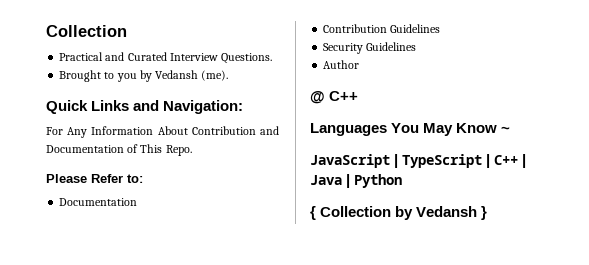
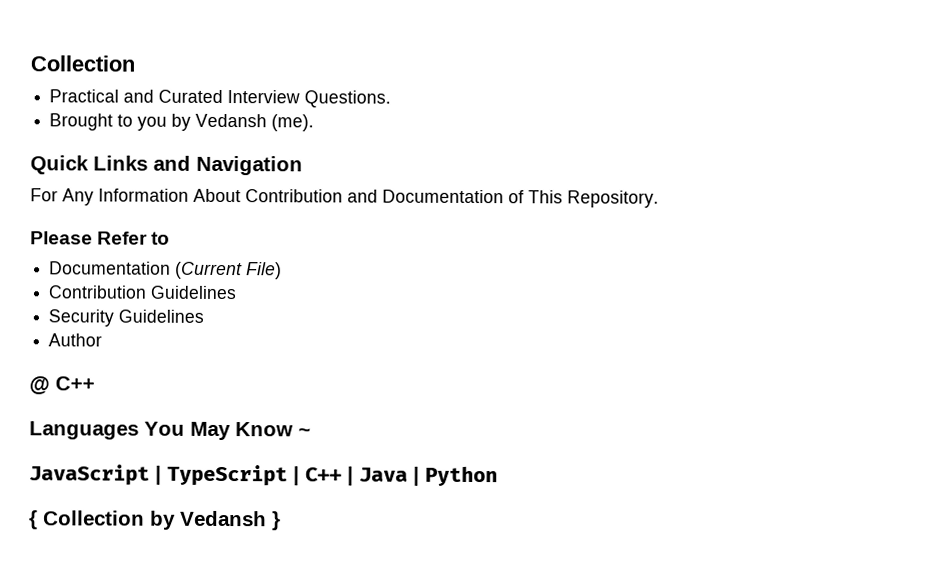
[163,100,244,114] Navigation: -> [196,155,303,176] Navigation
[165,145,192,156] Repo. -> [567,190,659,208] Repository.
[127,174,143,183] [59,198,138,206] to: // Documentation -> [151,231,171,245] [49,261,283,280] to // Documentation (Current File)

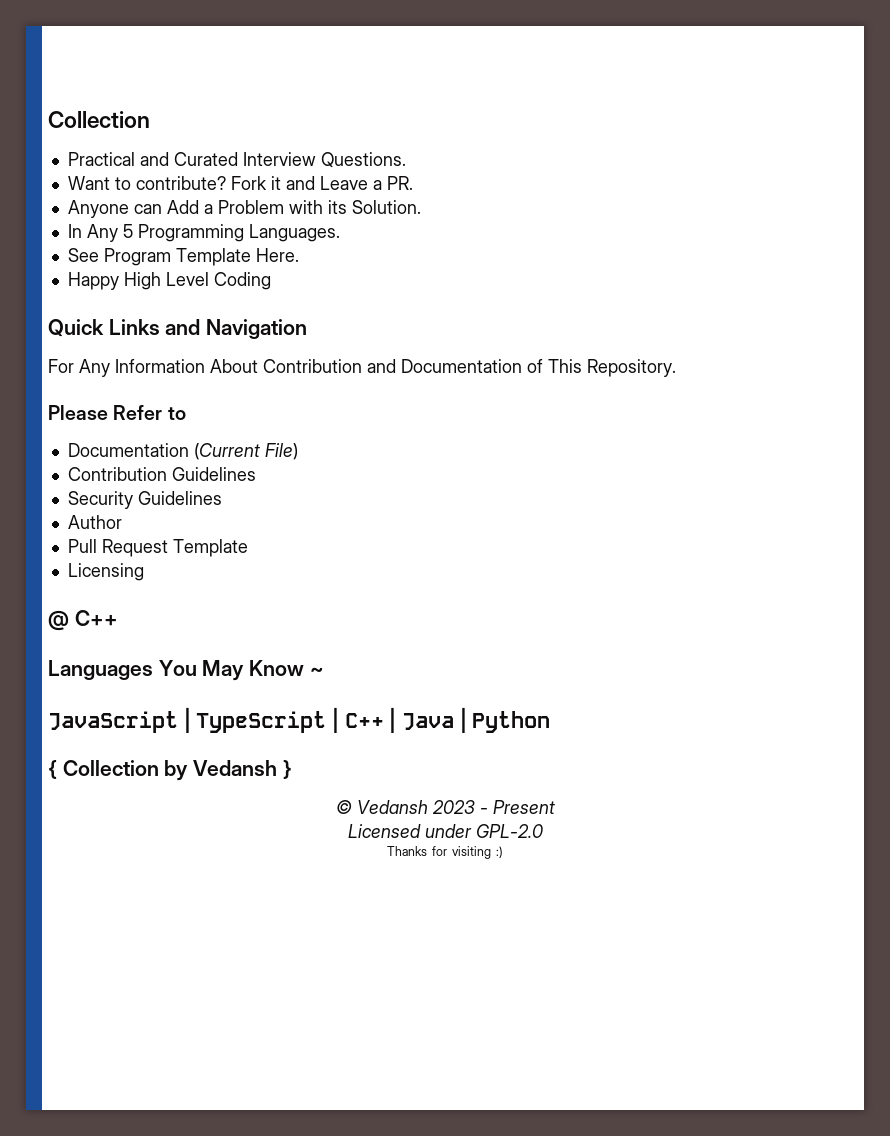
[49,113,315,132] Brought to you by Vedansh (me). -> [67,176,413,190] [67,200,421,218] [67,224,340,242] [67,248,299,266] [67,272,271,290] Want to contribute? Fork it and Leave a PR. // Anyone can Add a Problem with its Solution. // In Any 5 Programming Languages. // See Program Template Here. // Happy High Level Coding
(103, 340) none -> [67,539,248,557] [67,563,144,581] // Pull Request Template // Licensing
(281, 521) none -> [335,800,555,814] [347,824,544,838] [387,846,503,859] // © Vedansh 2023 - Present // Licensed under GPL-2.0 // Thanks for visiting :)

